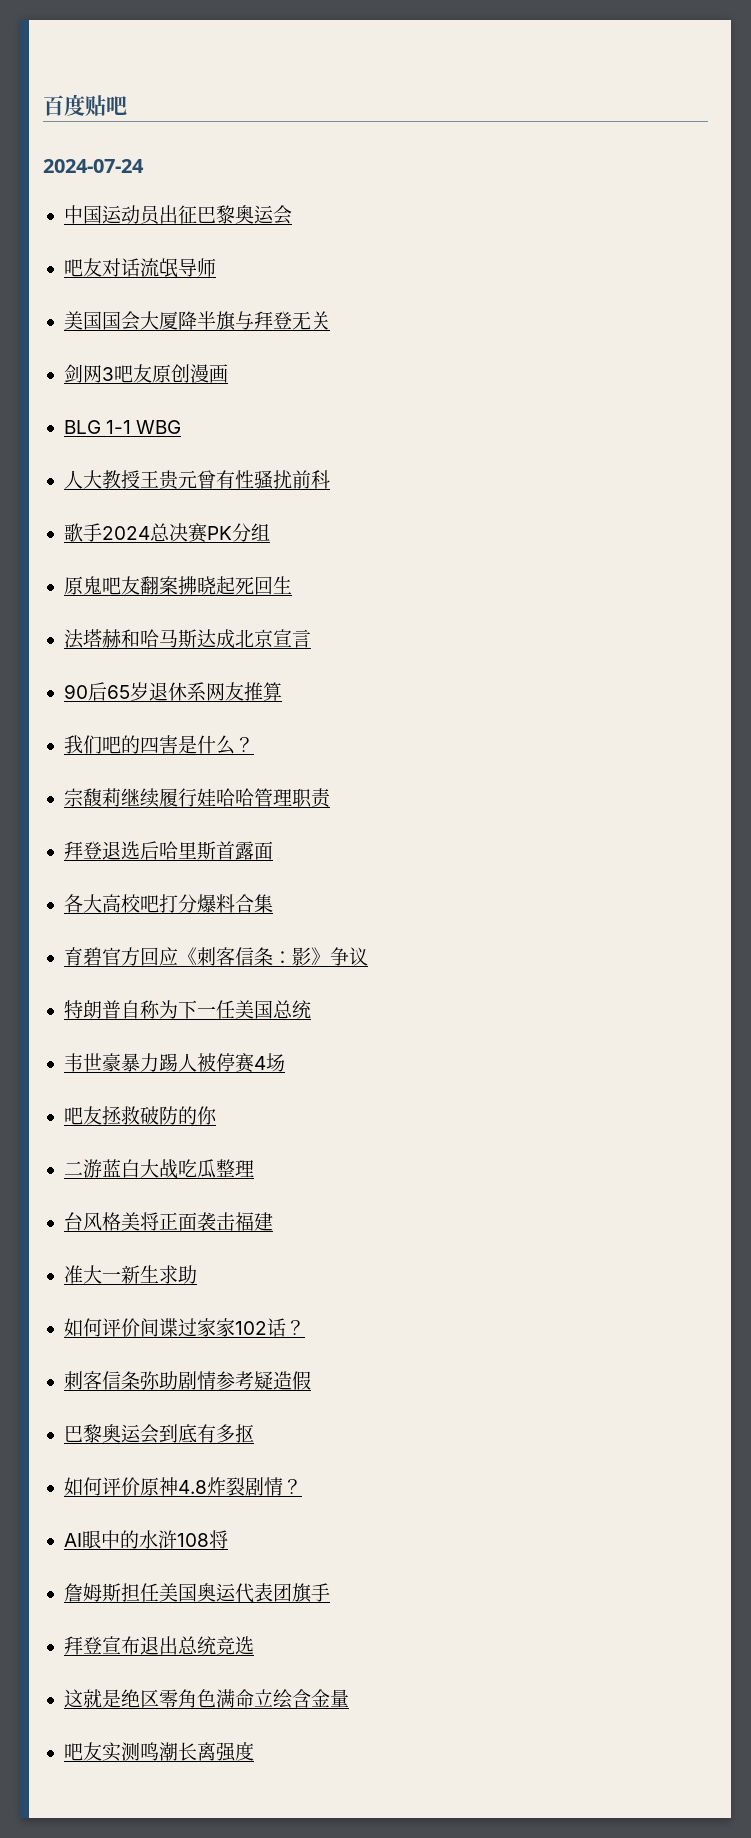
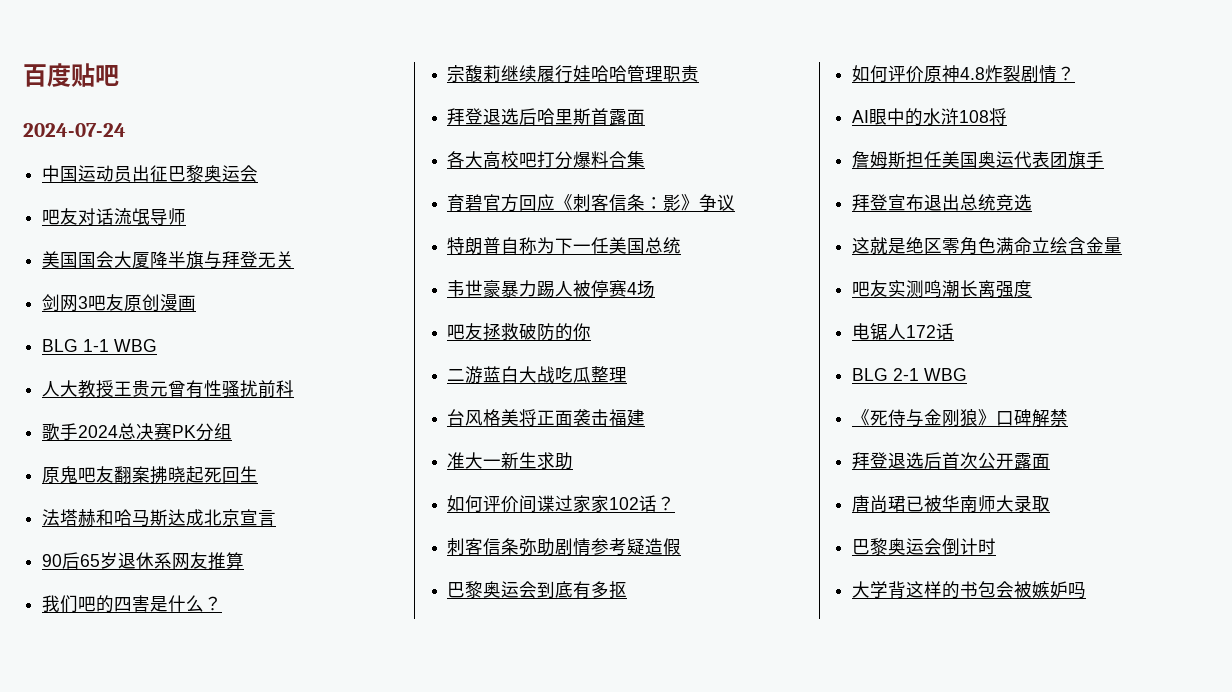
(254, 1751) none -> [852,323,955,340] [852,368,968,381] [852,409,1069,427] [852,452,1051,469] [852,495,1051,513] [852,538,997,555] [852,581,1087,599] // 电锯人172话 // BLG 2-1 WBG // 《死侍与金刚狼》口碑解禁 // 拜登退选后首次公开露面 // 唐尚珺已被华南师大录取 // 巴黎奥运会倒计时 // 大学背这样的书包会被嫉妒吗

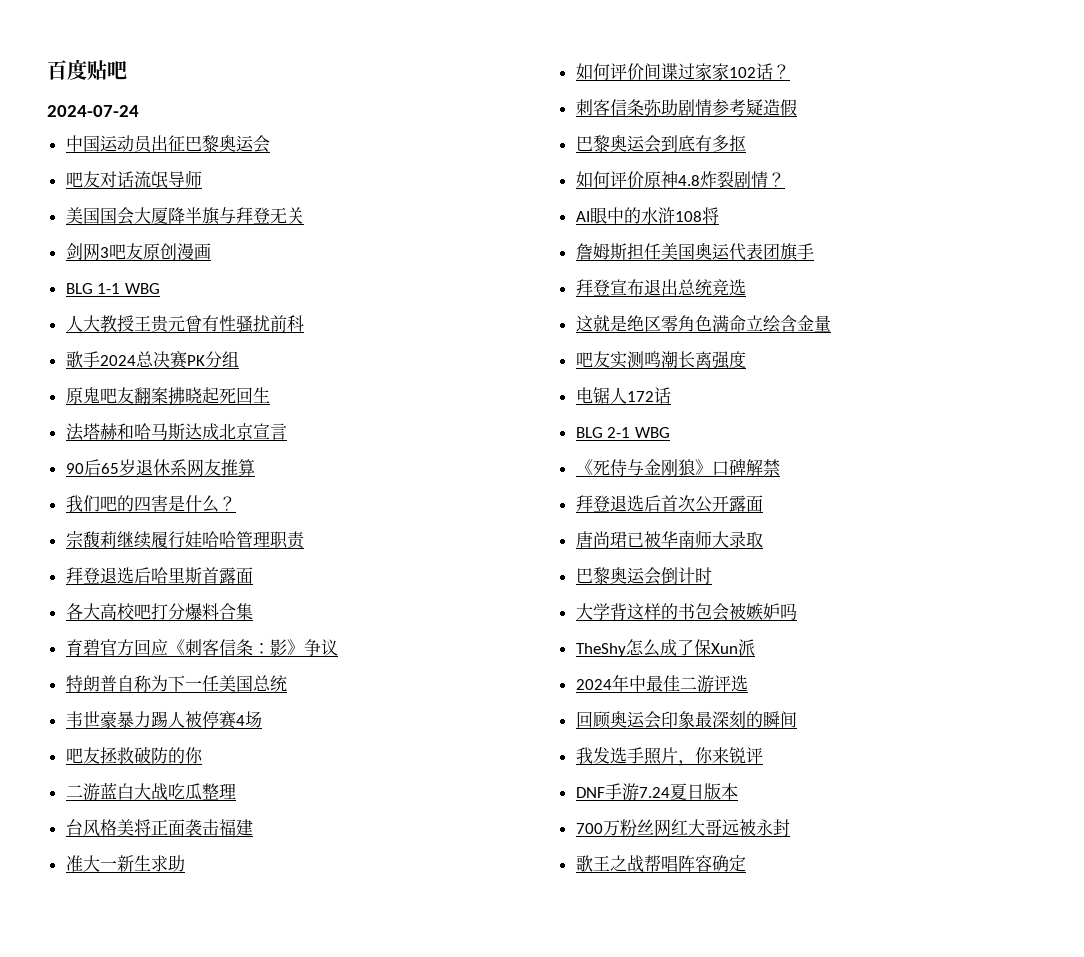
(1087, 590) none -> [575,639,755,657] [575,674,748,693] [575,711,797,729] [575,747,763,766] [575,783,738,801] [575,819,790,837] [575,855,746,873] // TheShy怎么成了保Xun派 // 2024年中最佳二游评选 // 回顾奥运会印象最深刻的瞬间 // 我发选手照片，你来锐评 // DNF手游7.24夏日版本 // 700万粉丝网红大哥远被永封 // 歌王之战帮唱阵容确定

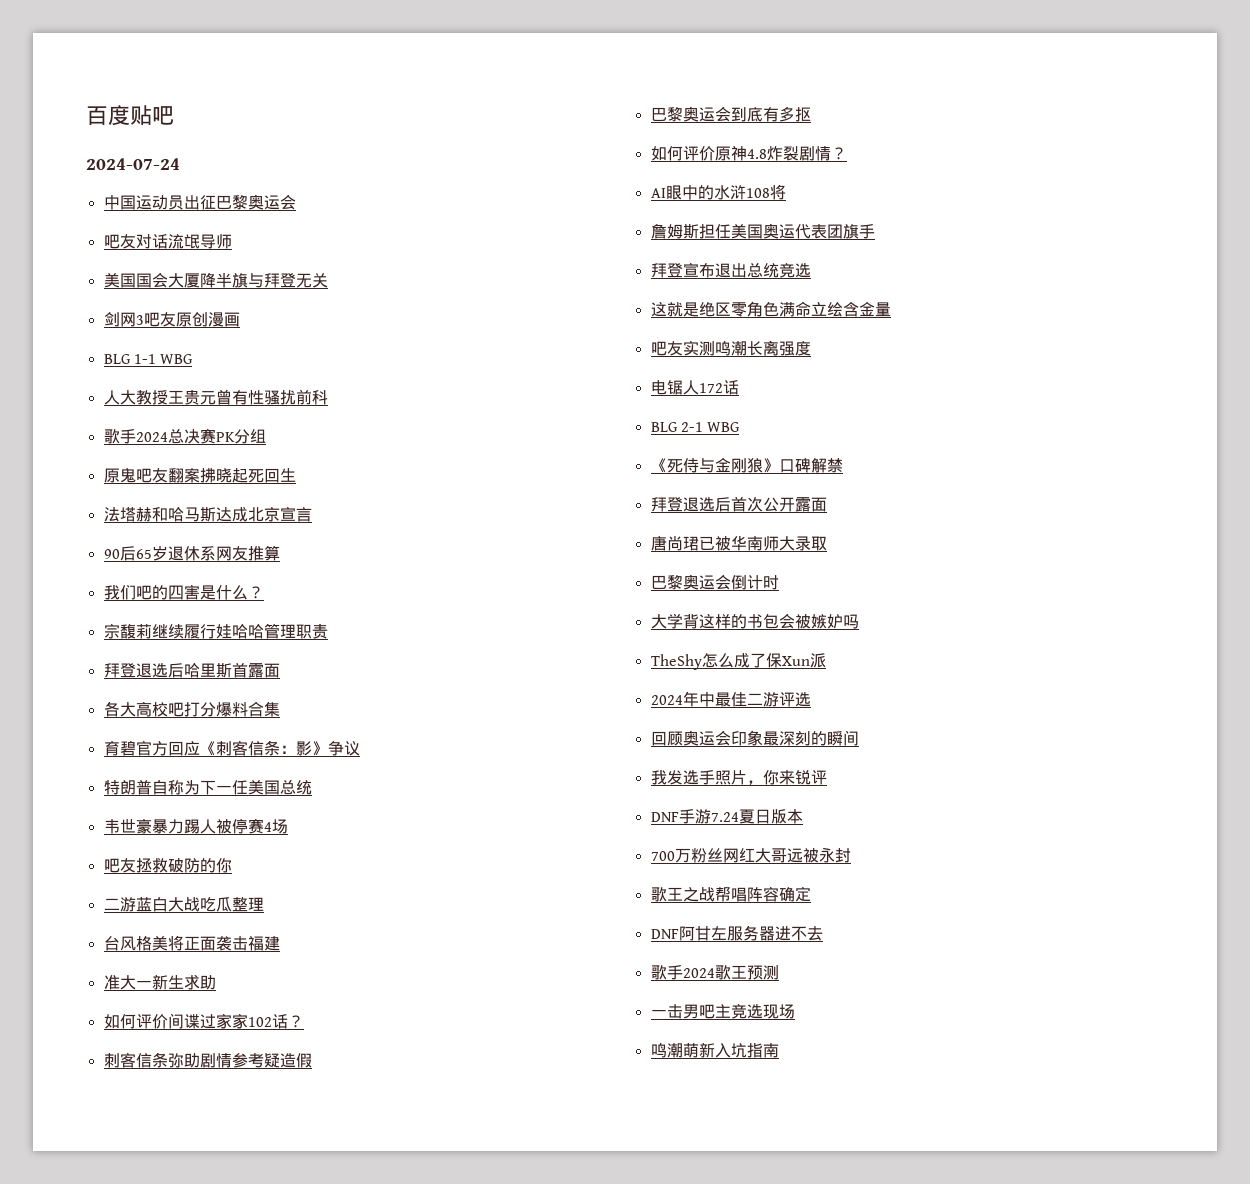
(746, 863) none -> [650,925,823,941] [650,965,779,980] [650,1004,795,1019] [650,1042,779,1058] // DNF阿甘左服务器进不去 // 歌手2024歌王预测 // 一击男吧主竞选现场 // 鸣潮萌新入坑指南

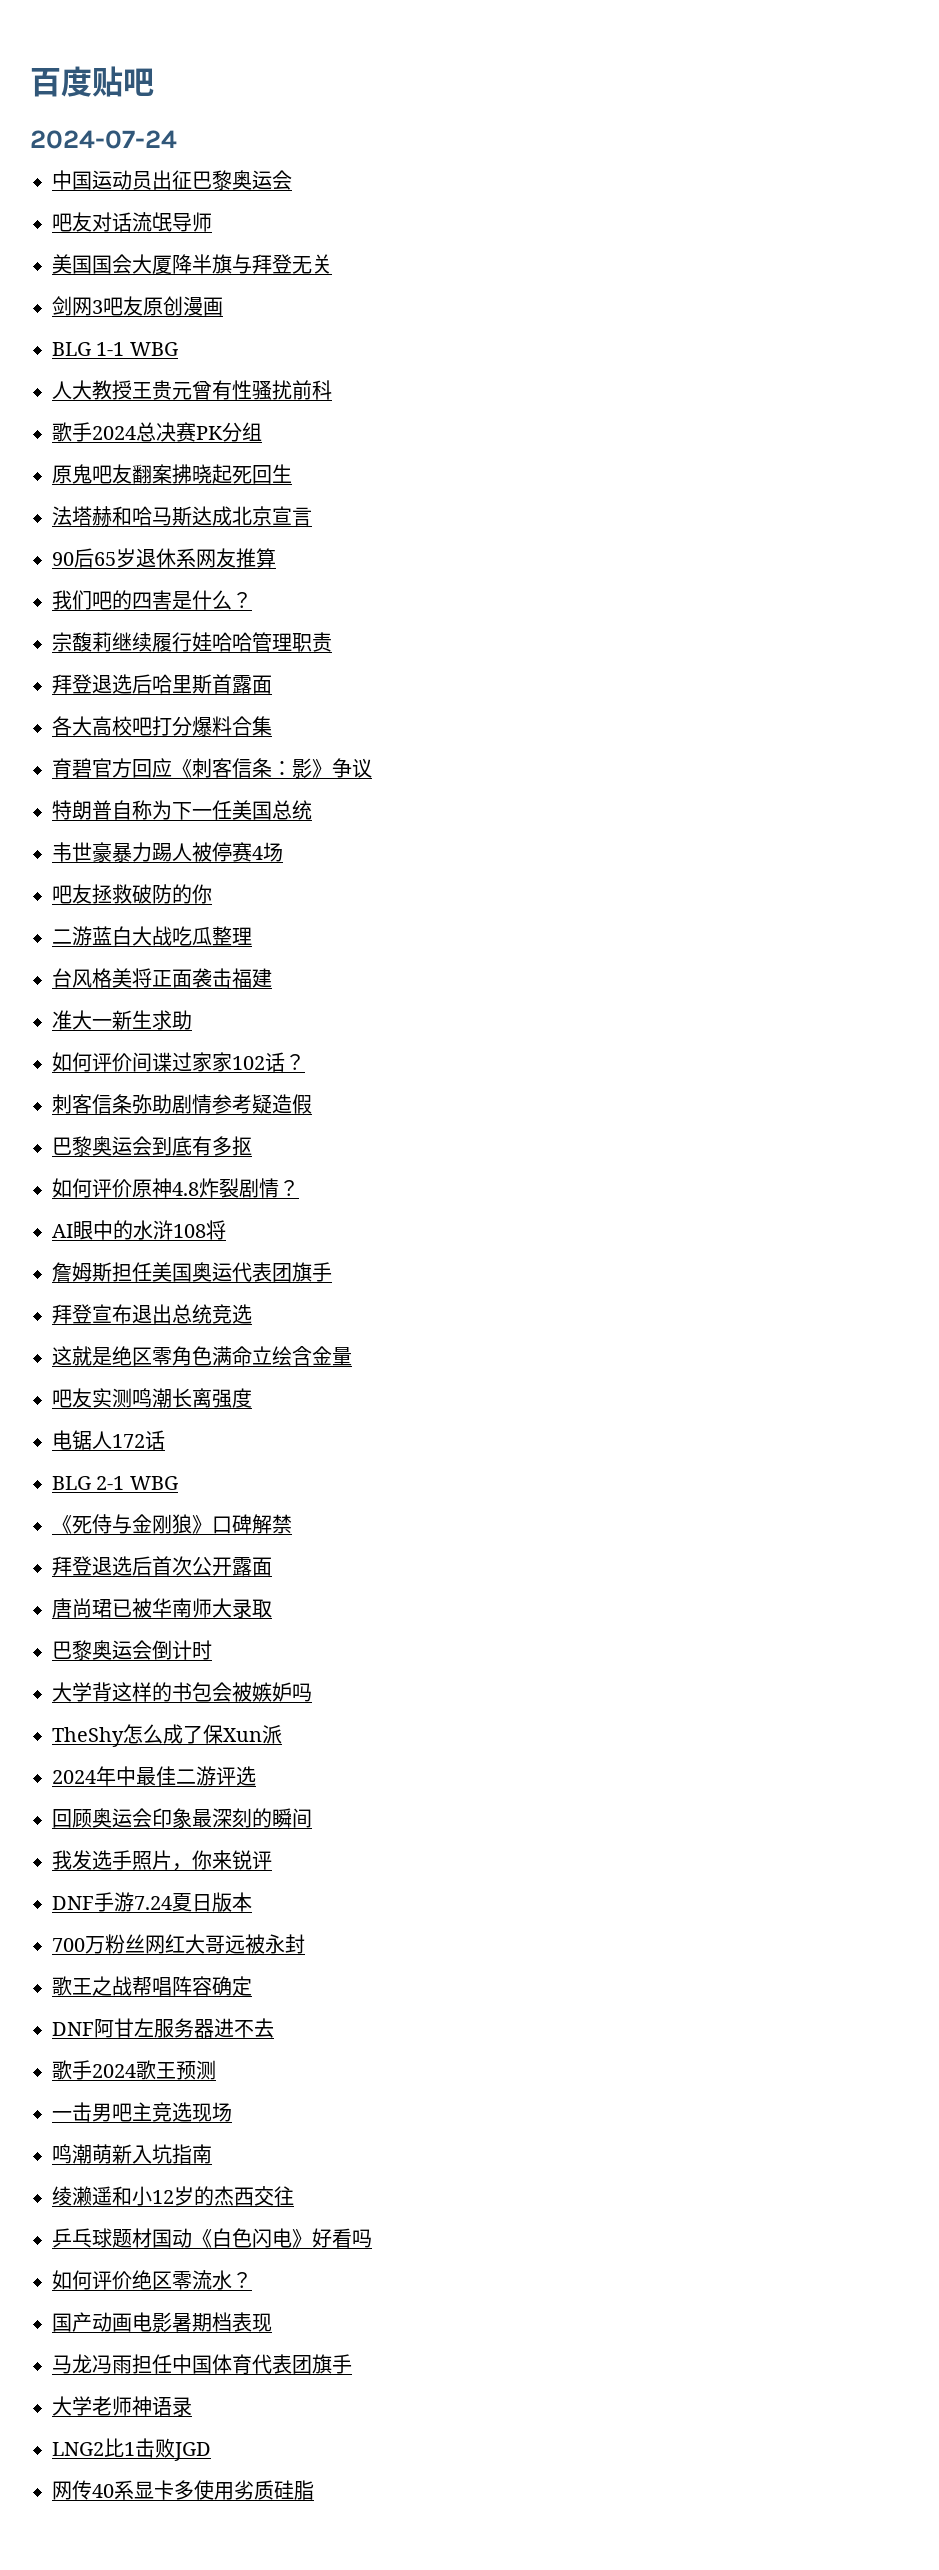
(779, 1050) none -> [52,2186,294,2206] [52,2228,372,2248] [52,2270,252,2290] [52,2312,272,2332] [52,2354,352,2374] [52,2396,192,2416] [52,2438,211,2461] [52,2480,314,2500] // 绫濑遥和小12岁的杰西交往 // 乒乓球题材国动《白色闪电》好看吗 // 如何评价绝区零流水？ // 国产动画电影暑期档表现 // 马龙冯雨担任中国体育代表团旗手 // 大学老师神语录 // LNG2比1击败JGD // 网传40系显卡多使用劣质硅脂

